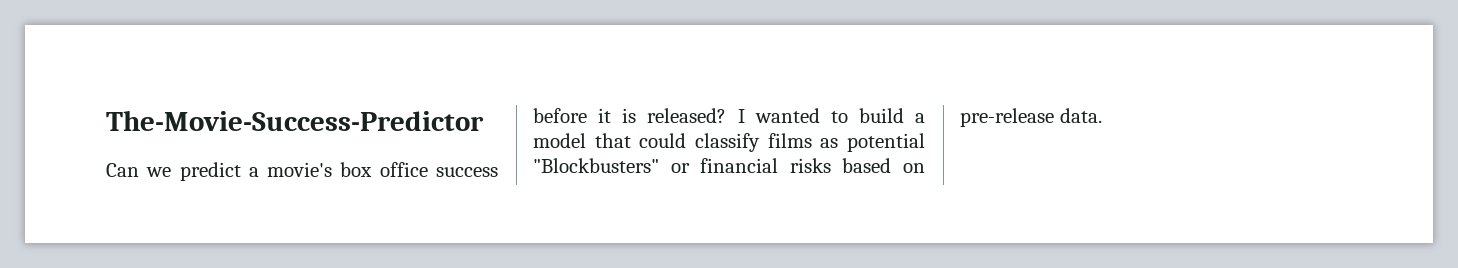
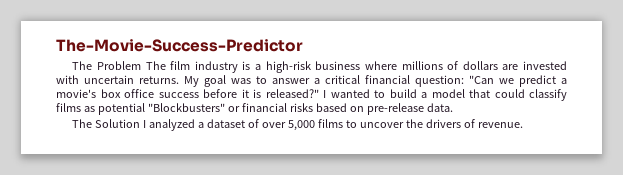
[106,163,139,177] Can -> [72,61,568,73] [56,75,494,87] The Problem The film industry is a high-risk business where millions of dollars are invested with uncertain returns. My goal was to answer a critical financial question: "Can
[647,108,727,123] released? -> [265,89,319,98] released?"
(1102, 115) none -> [72,119,523,131] // The Solution I analyzed a dataset of over 5,000 films to uncover the drivers of revenue.

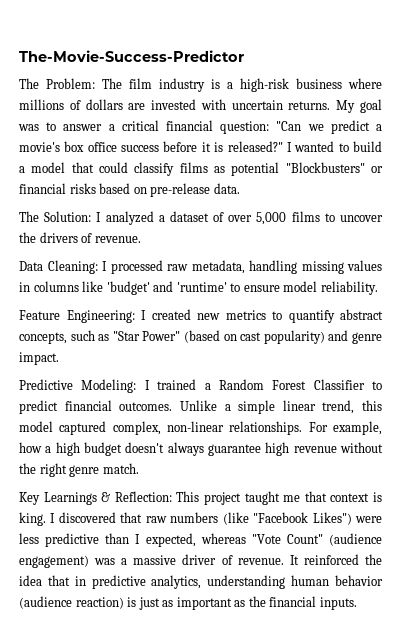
[97,61,142,70] Problem -> [46,78,95,89] Problem:
[95,119,141,128] Solution -> [44,211,92,222] Solution:
(523, 125) none -> [19,260,382,274] [19,281,378,295] [19,309,383,323] [19,330,382,344] [19,352,59,365] [19,379,382,393] [19,400,382,414] [19,421,382,435] [19,442,383,456] [19,463,139,477] [19,491,383,505] [19,512,383,526] [19,533,382,547] [19,554,382,568] [19,575,383,589] [19,596,357,610] // Data Cleaning: I processed raw metadata, handling missing values in columns like 'budget' and 'runtime' to ensure model reliability. // Feature Engineering: I created new metrics to quantify abstract concepts, such as "Star Power" (based on cast popularity) and genre impact. // Predictive Modeling: I trained a Random Forest Classifier to predict financial outcomes. Unlike a simple linear trend, this model captured complex, non-linear relationships. For example, how a high budget doesn't always guarantee high revenue without the right genre match. // Key Learnings & Reflection: This project taught me that context is king. I discovered that raw numbers (like "Facebook Likes") were less predictive than I expected, whereas "Vote Count" (audience engagement) was a massive driver of revenue. It reinforced the idea that in predictive analytics, understanding human behavior (audience reaction) is just as important as the financial inputs.

